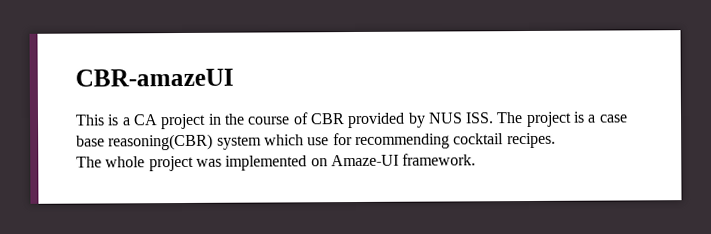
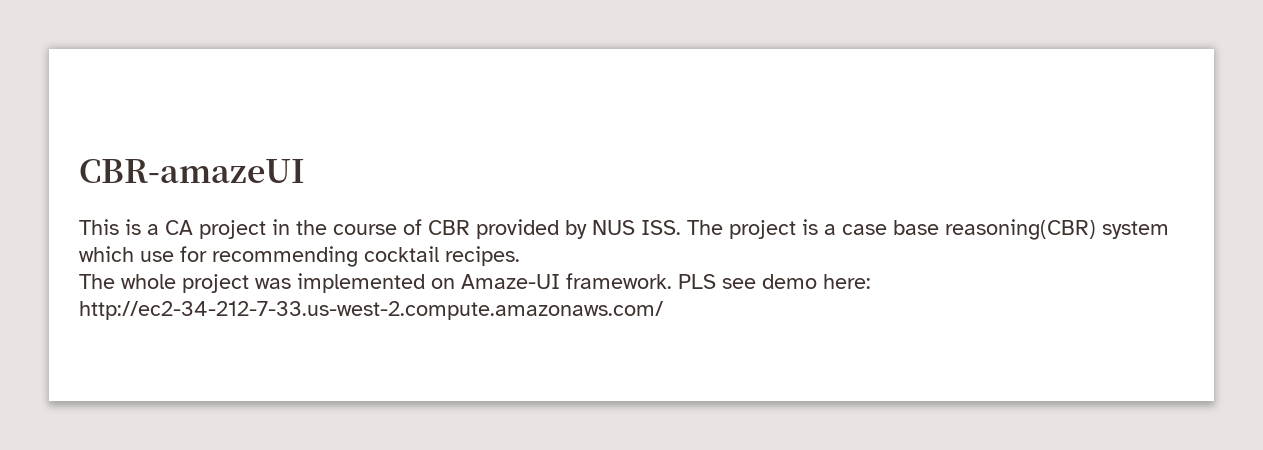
(477, 159) none -> [678,274,871,289] [79,301,663,320] PLS see demo here: http://ec2-34-212-7-33.us-west-2.compute.amazonaws.com/

